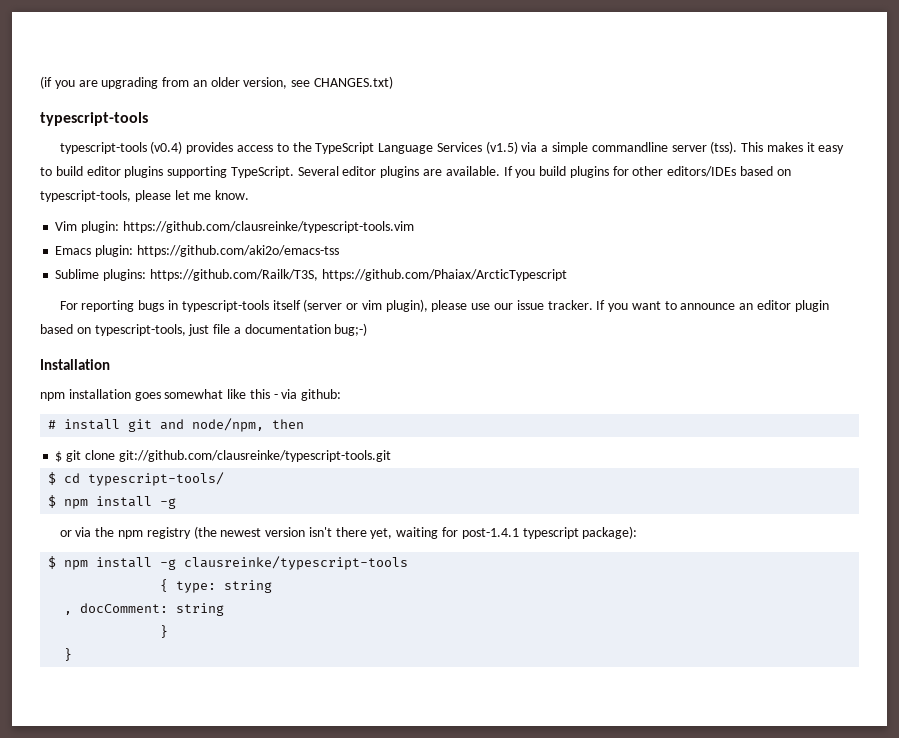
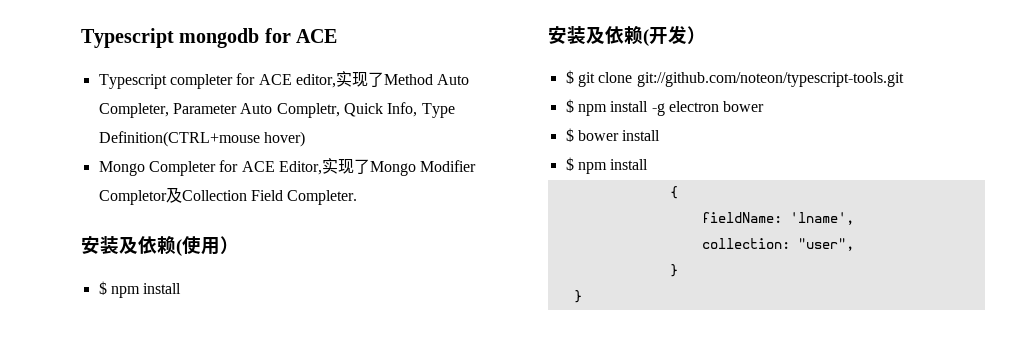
[40,76,394,89] [40,112,148,126] [59,141,845,154] [40,166,791,178] [40,190,250,202] [55,221,414,233] [55,245,339,257] [55,269,567,281] [59,299,829,312] [40,323,368,336] [40,359,110,370] [40,389,342,401] [48,418,305,432] (if you are upgrading from an older version, see CHANGES.txt) // typescript-tools // typescript-tools (v0.4) provides access to the TypeScript Language Services (v1.5) via a simple commandline server (tss). This makes it easy to build editor plugins supporting TypeScript. Several editor plugins are available. If you build plugins for other editors/IDEs based on typescript-tools, please let me know. // Vim plugin: https://github.com/clausreinke/typescript-tools.vim // Emacs plugin: https://github.com/aki2o/emacs-tss // Sublime plugins: https://github.com/Railk/T3S, https://github.com/Phaiax/ArcticTypescript // For reporting bugs in typescript-tools itself (server or vim plugin), please use our issue tracker. If you want to announce an editor plugin based on typescript-tools, just file a documentation bug;-) // Installation // npm installation goes somewhat like this - via github: // # install git and node/npm, then -> [81,28,338,48] [98,71,470,89] [98,102,455,118] [98,131,305,147] [98,158,477,176] [98,187,358,205] [81,236,239,256] [98,281,182,298] [548,25,706,46] Typescript mongodb for ACE // Typescript completer for ACE editor,实现了Method Auto Completer, Parameter Auto Completr, Quick Info, Type Definition(CTRL+mouse hover) // Mongo Completer for ACE Editor,实现了Mongo Modifier Completor及Collection Field Completer. // 安装及依赖(使用） // $ npm install // 安装及依赖(开发）
[118,450,391,462] [48,472,225,486] [48,495,177,509] [59,526,638,539] [48,556,409,570] git://github.com/clausreinke/typescript-tools.git // $ cd typescript-tools/ // $ npm install -g // or via the npm registry (the newest version isn't there yet, waiting for post-1.4.1 typescript package): // $ npm install -g clausreinke/typescript-tools -> [636,72,904,87] [565,99,765,116] [565,128,661,142] [565,157,649,174] git://github.com/noteon/typescript-tools.git // $ npm install -g electron bower // $ bower install // $ npm install
[176,580,273,593] [64,603,225,616] type: string // , docComment: string -> [701,212,854,225] [701,238,854,251] // fieldName: 'lname', // collection: "user",

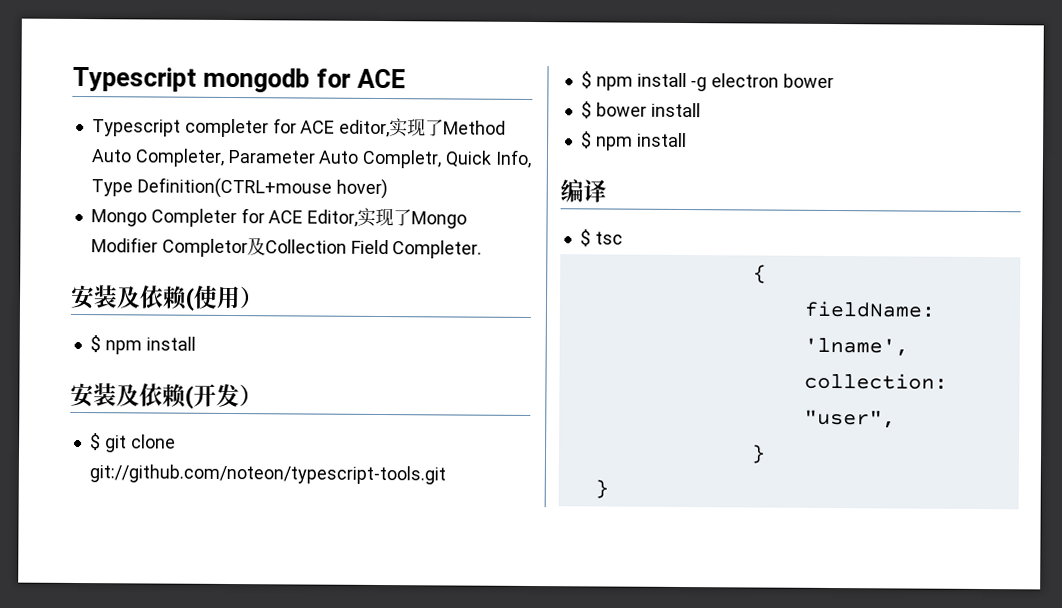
(649, 164) none -> [560,179,607,203] [579,229,623,247] // 编译 // $ tsc

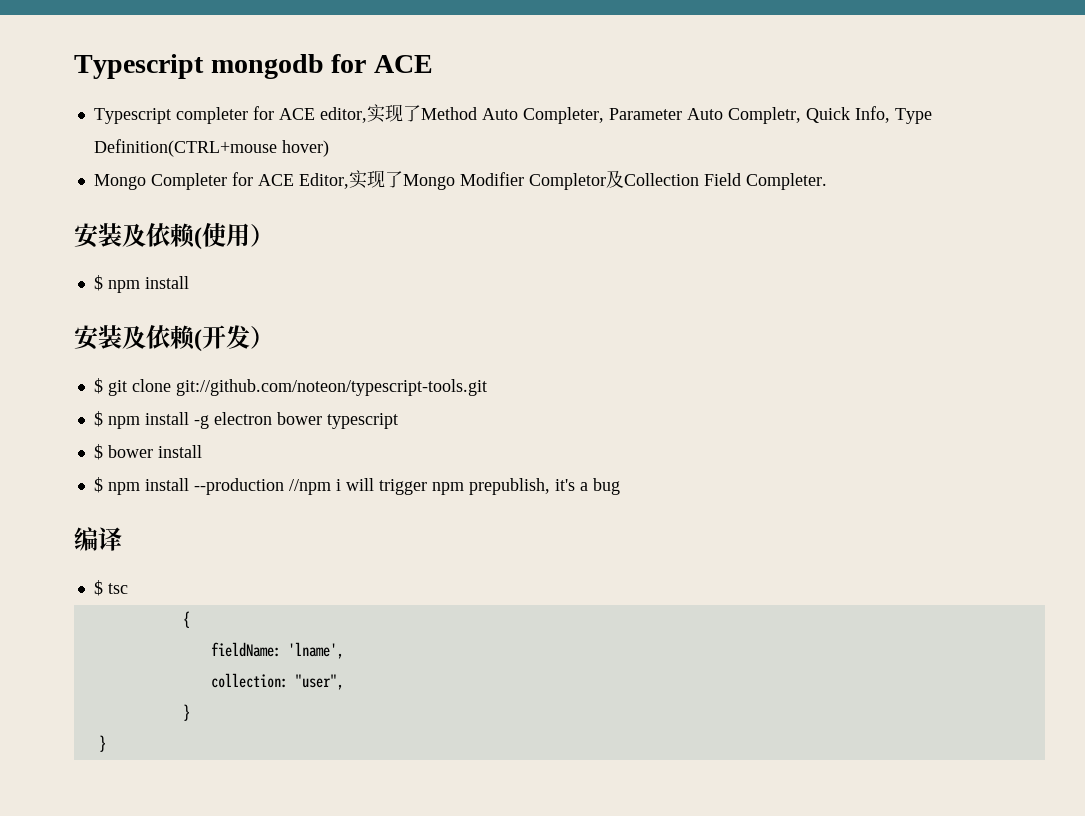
(835, 81) none -> [326,413,398,429] typescript
(687, 140) none -> [193,478,620,495] --production //npm i will trigger npm prepublish, it's a bug

